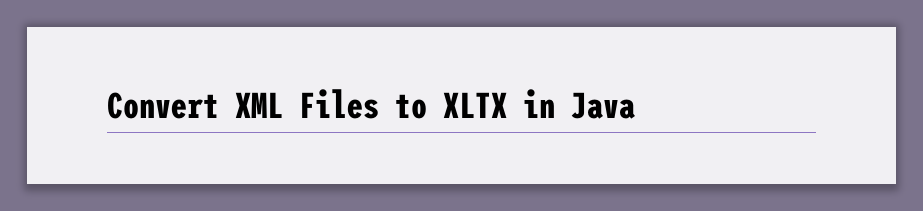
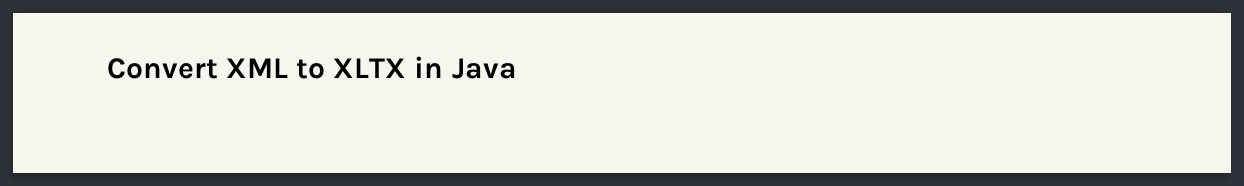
[299,89,379,119] Files -> (289, 68) none

